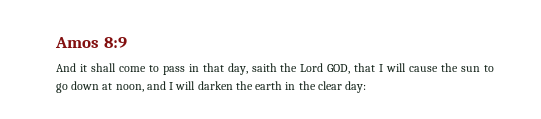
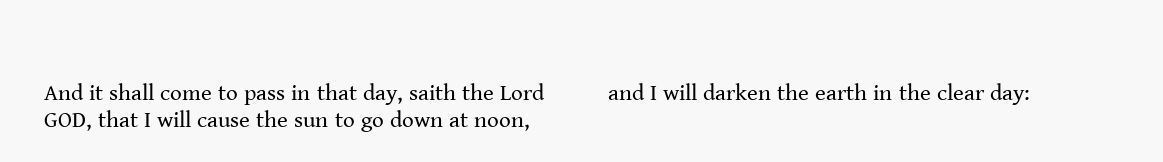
[55,37,127,48] Amos 8:9 // -> (44, 91) none

